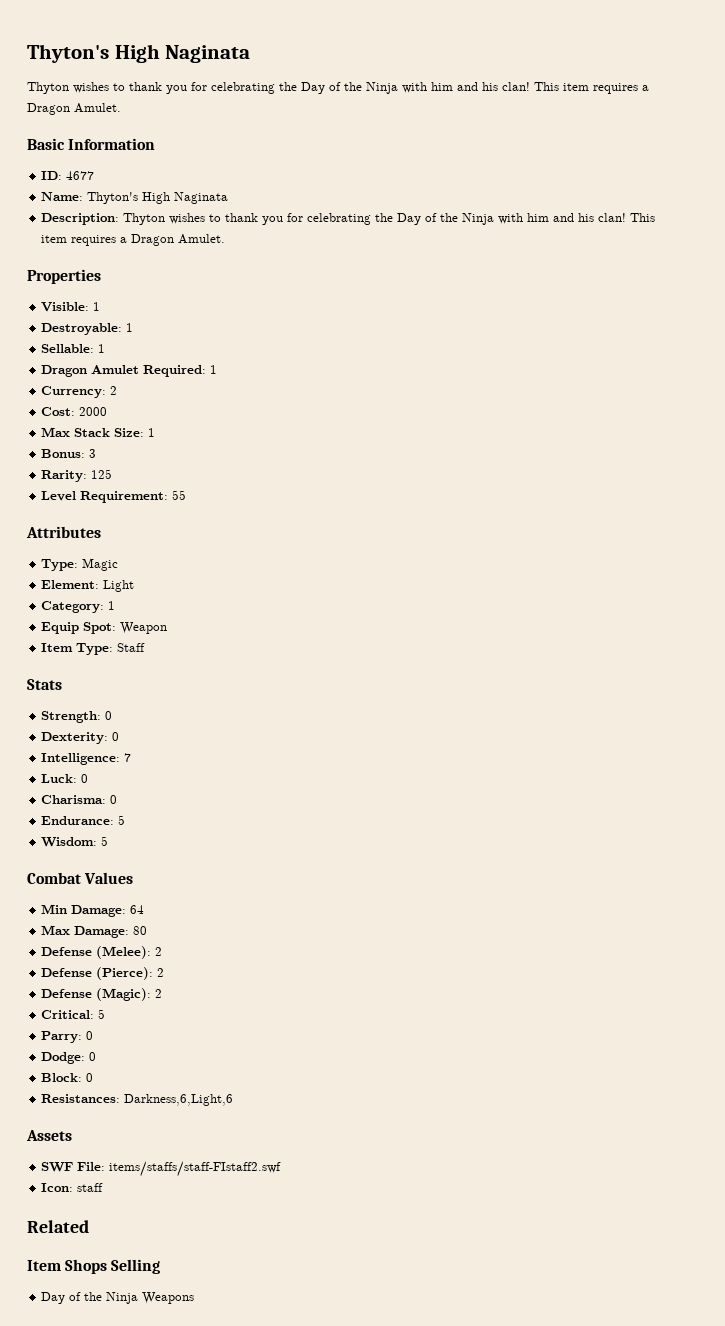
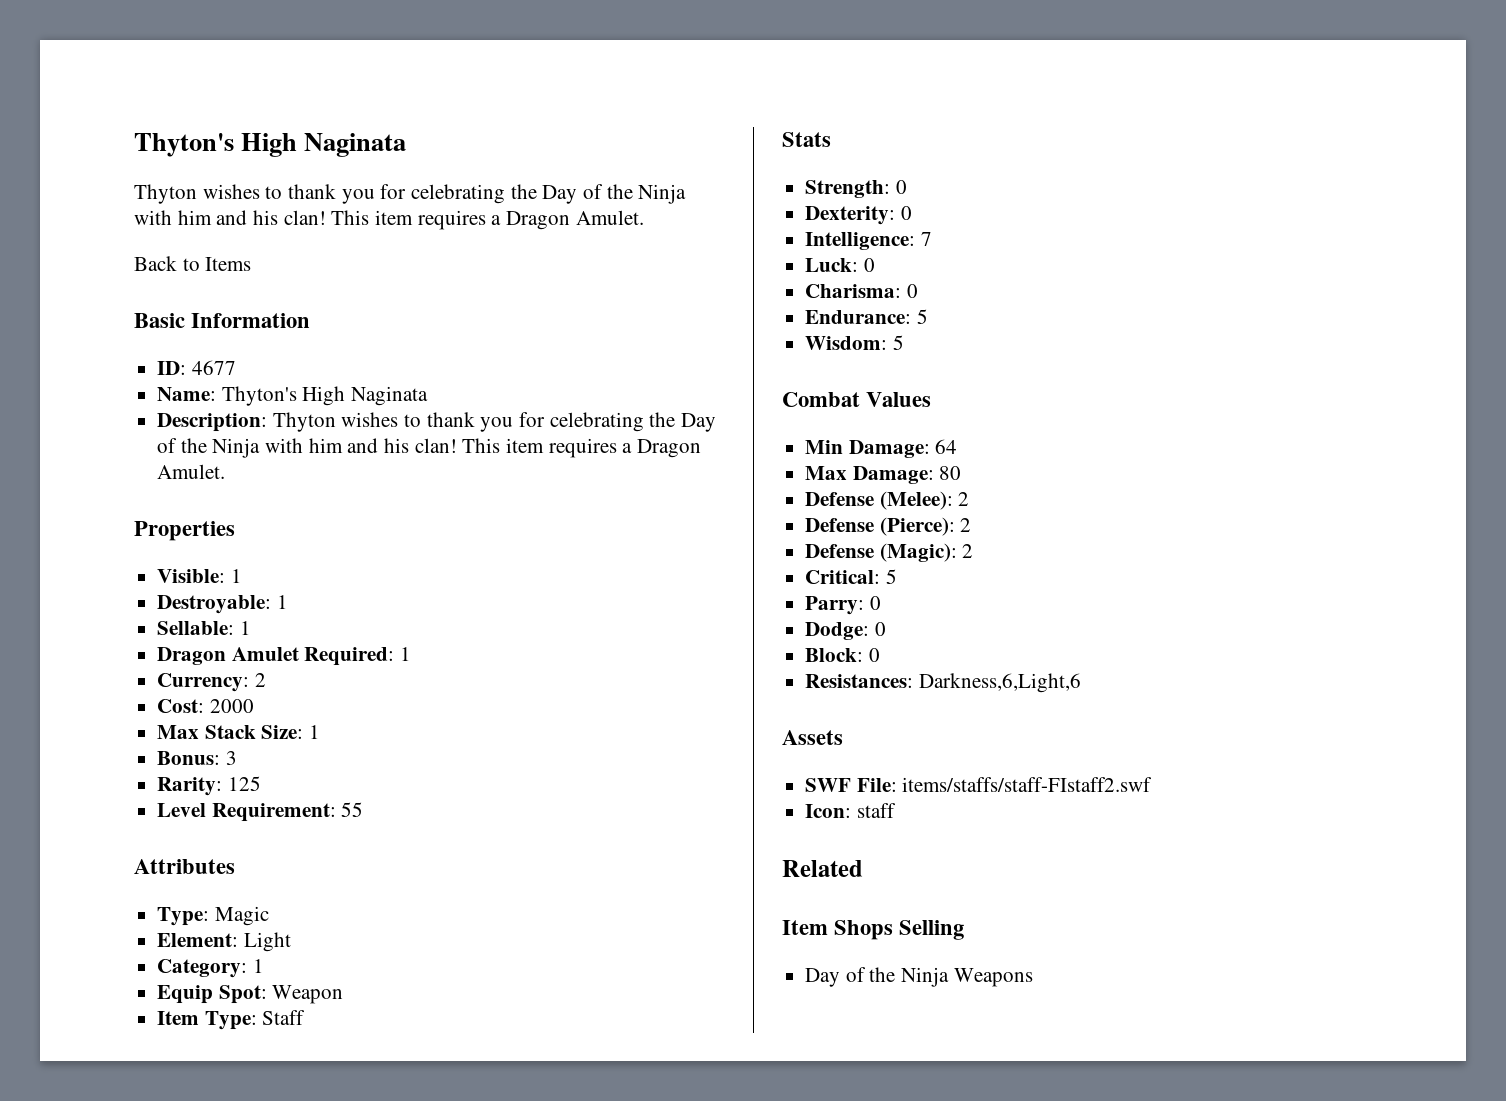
(121, 108) none -> [134,256,252,271] // Back to Items

